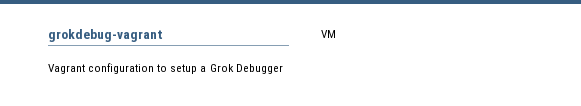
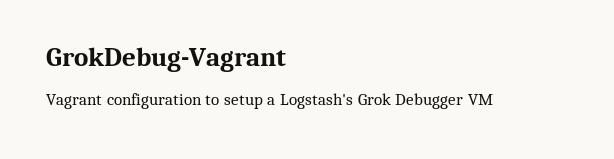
[48,29,163,42] grokdebug-vagrant -> [46,47,286,72] GrokDebug-Vagrant
(207, 69) none -> [279,93,353,109] Logstash's

